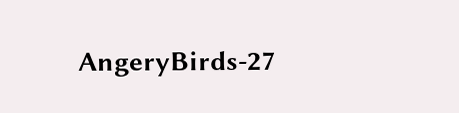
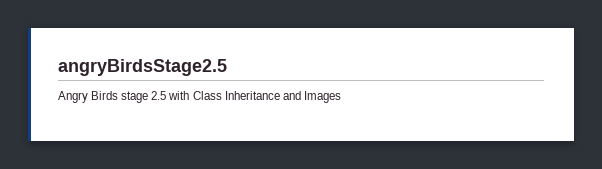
[77,50,276,77] AngeryBirds-27 -> [58,59,227,76] [58,91,341,103] angryBirdsStage2.5 // Angry Birds stage 2.5 with Class Inheritance and Images

